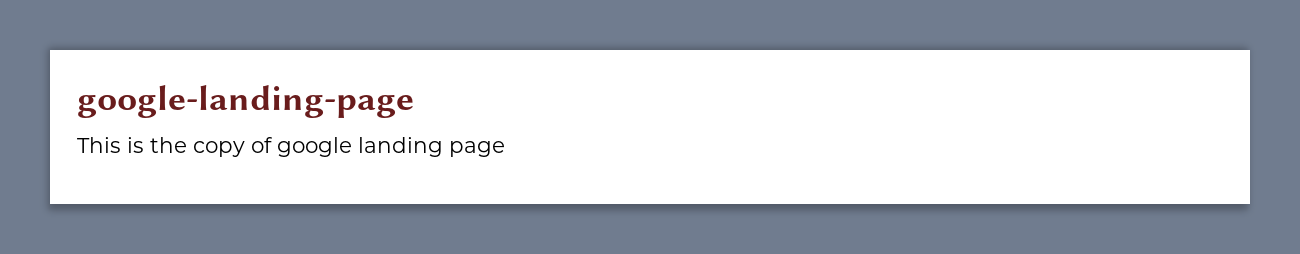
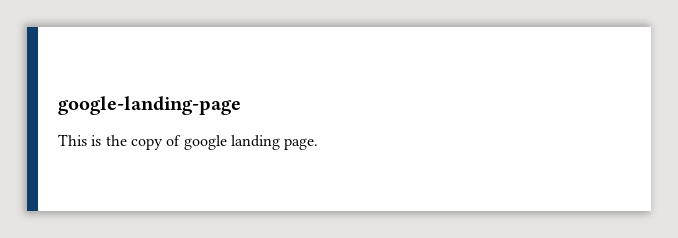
[449,141,505,157] page -> [284,138,319,150] page.

